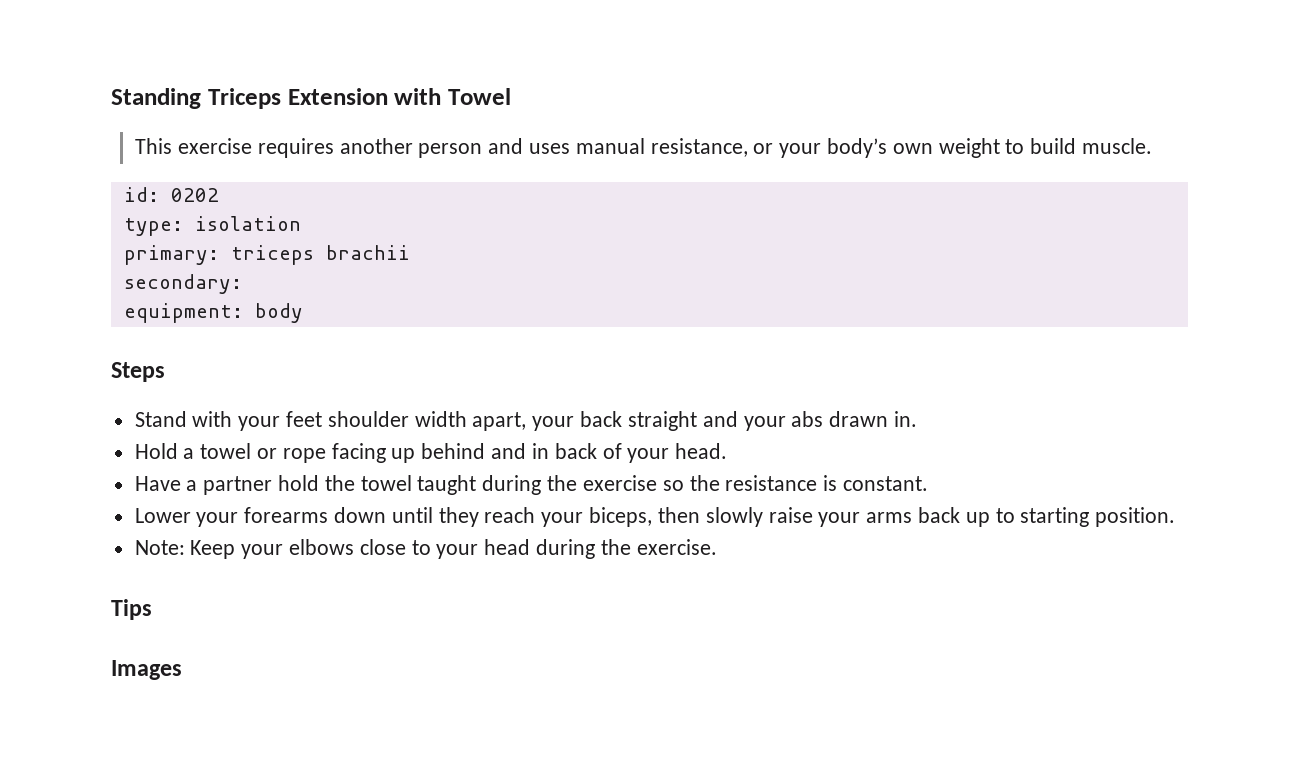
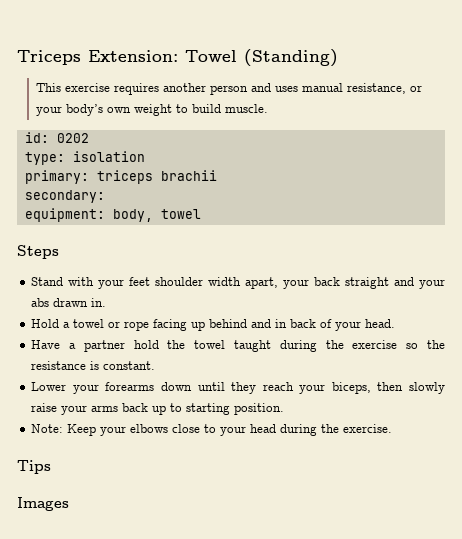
[111,88,442,109] Standing Triceps Extension with -> [17,50,178,65] Triceps Extension:
(511, 96) none -> [244,49,338,67] (Standing)
[254,303,303,323] body -> [112,209,201,222] body, towel

